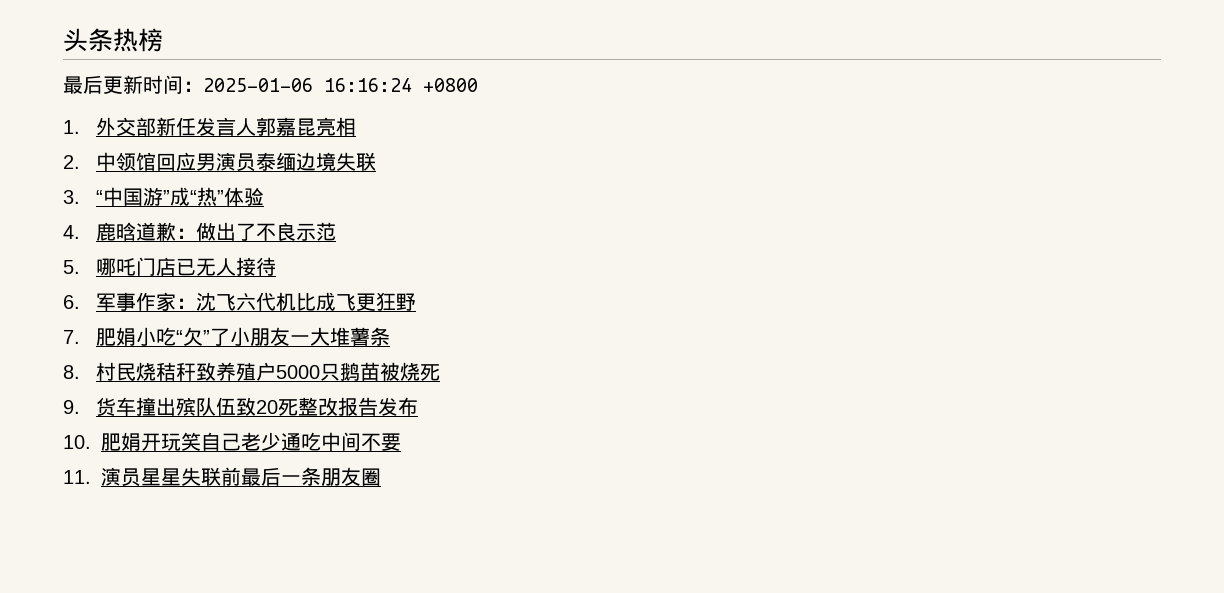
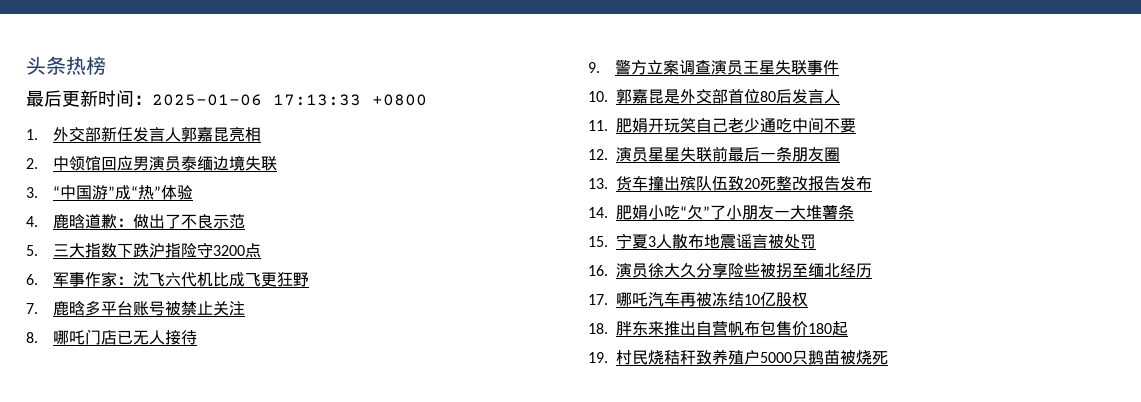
[324,78,412,92] 16:16:24 -> [273,94,361,106] 17:13:33
[96,257,277,276] 哪吒门店已无人接待 -> [52,242,261,258] 三大指数下跌沪指险守3200点
[96,327,391,346] [63,362,441,382] [63,397,419,417] [63,435,91,449] 肥娟小吃“欠”了小朋友一大堆薯条 // 8.村民烧秸秆致养殖户5000只鹅苗被烧死 // 9.货车撞出殡队伍致20死整改报告发布 // 10. -> [52,300,245,316] [26,329,197,345] [588,60,839,75] [588,89,840,104] [588,120,608,131] 鹿晗多平台账号被禁止关注 // 8.哪吒门店已无人接待 // 9.警方立案调查演员王星失联事件 // 10.郭嘉昆是外交部首位80后发言人 // 11.
[63,470,91,484] 11. -> [588,149,608,160] 12.
(381, 477) none -> [588,175,872,191] [588,204,854,220] [588,233,816,249] [588,262,872,278] [588,292,808,307] [588,320,848,336] [588,349,888,365] // 13.货车撞出殡队伍致20死整改报告发布 // 14.肥娟小吃“欠”了小朋友一大堆薯条 // 15.宁夏3人散布地震谣言被处罚 // 16.演员徐大久分享险些被拐至缅北经历 // 17.哪吒汽车再被冻结10亿股权 // 18.胖东来推出自营帆布包售价180起 // 19.村民烧秸秆致养殖户5000只鹅苗被烧死

